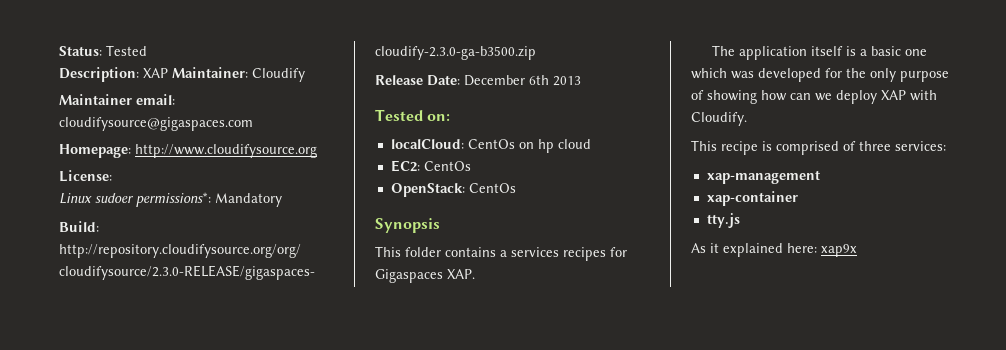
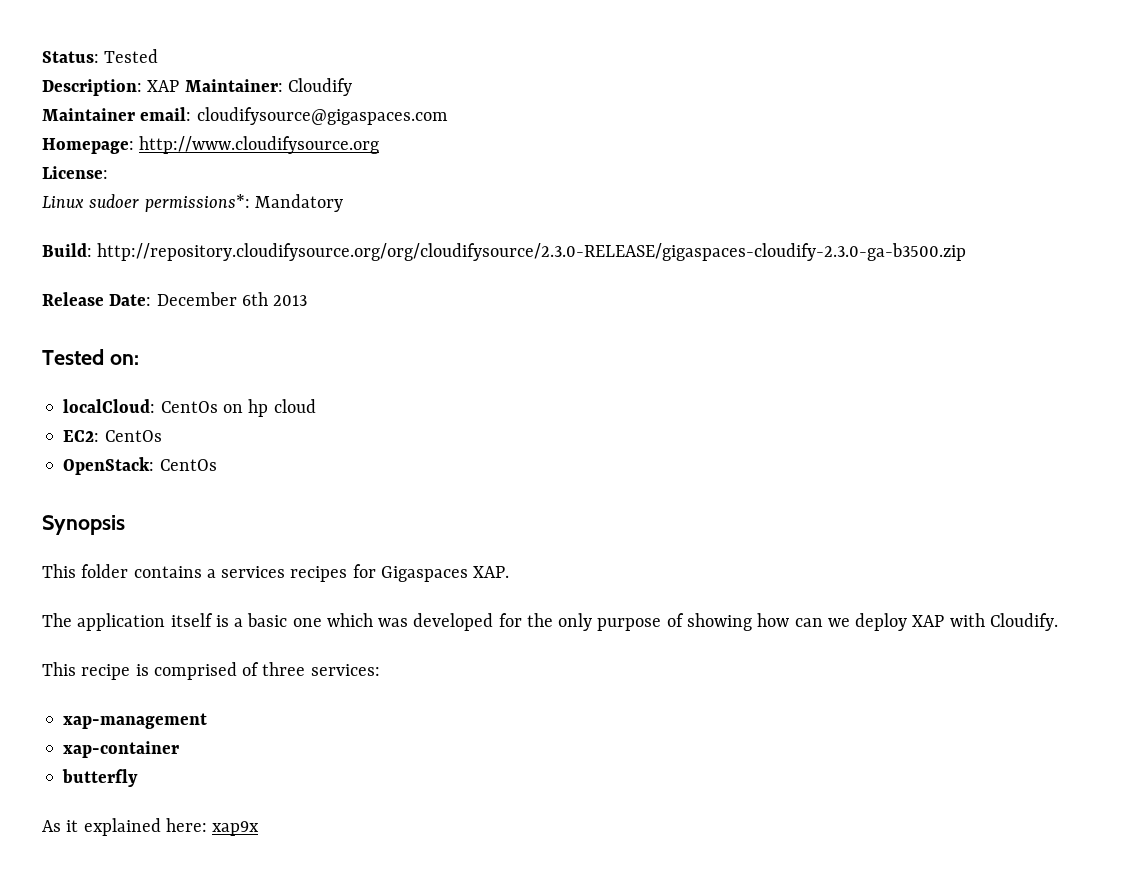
[706,213,740,228] tty.js -> [62,769,139,787] butterfly

